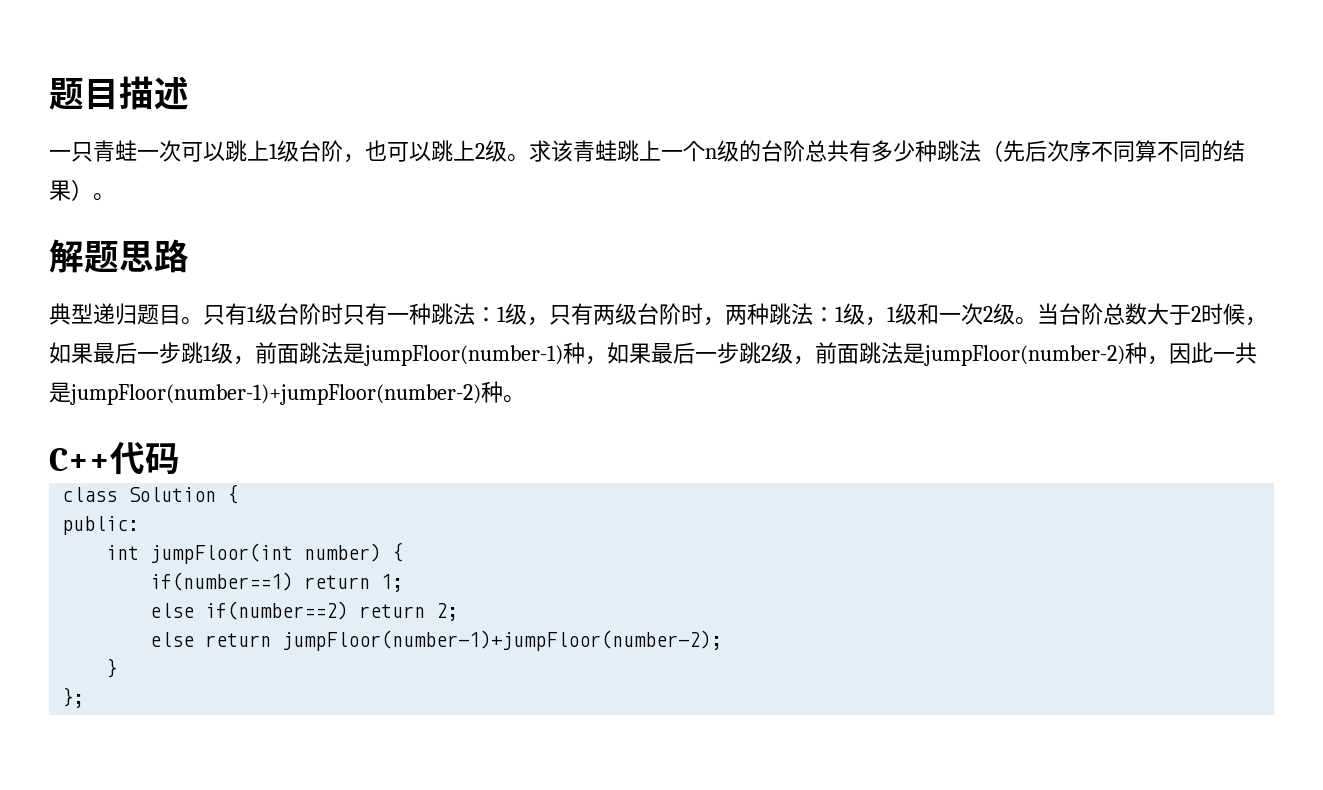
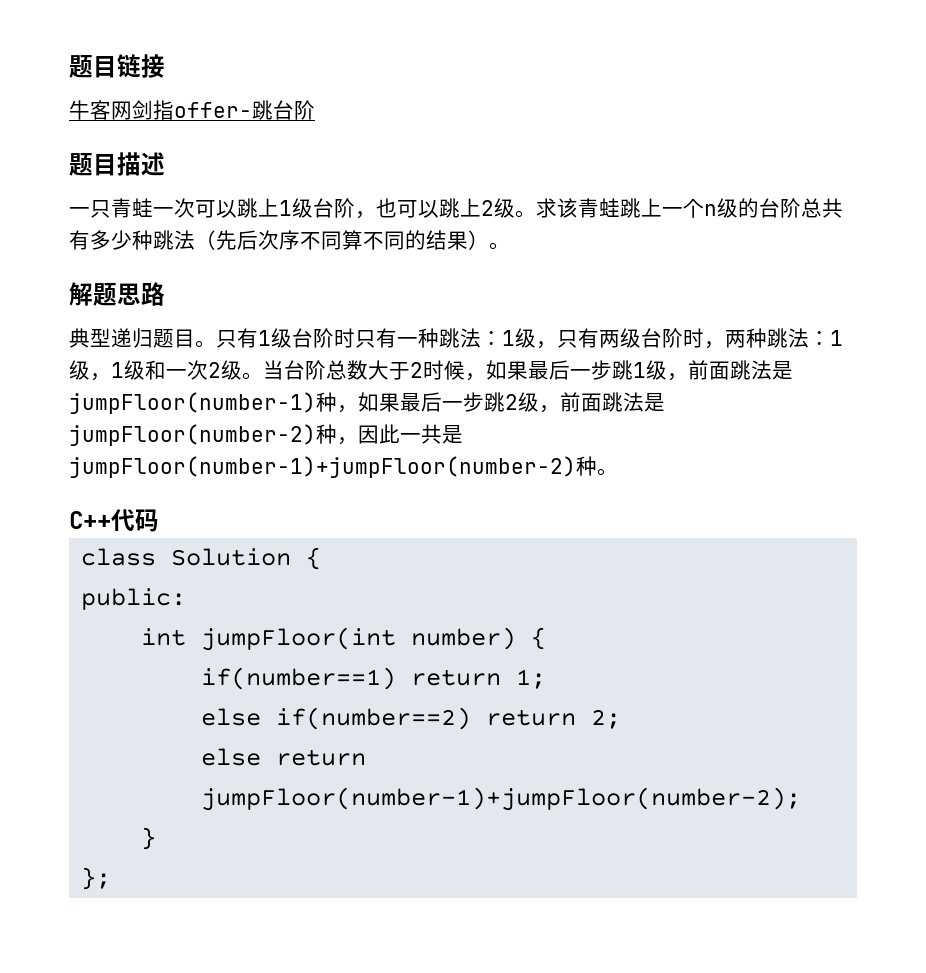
[49,78,119,110] 题目 -> [69,54,165,78] [69,100,315,120] [69,153,117,176] 题目链接 // 牛客网剑指offer-跳台阶 // 题目

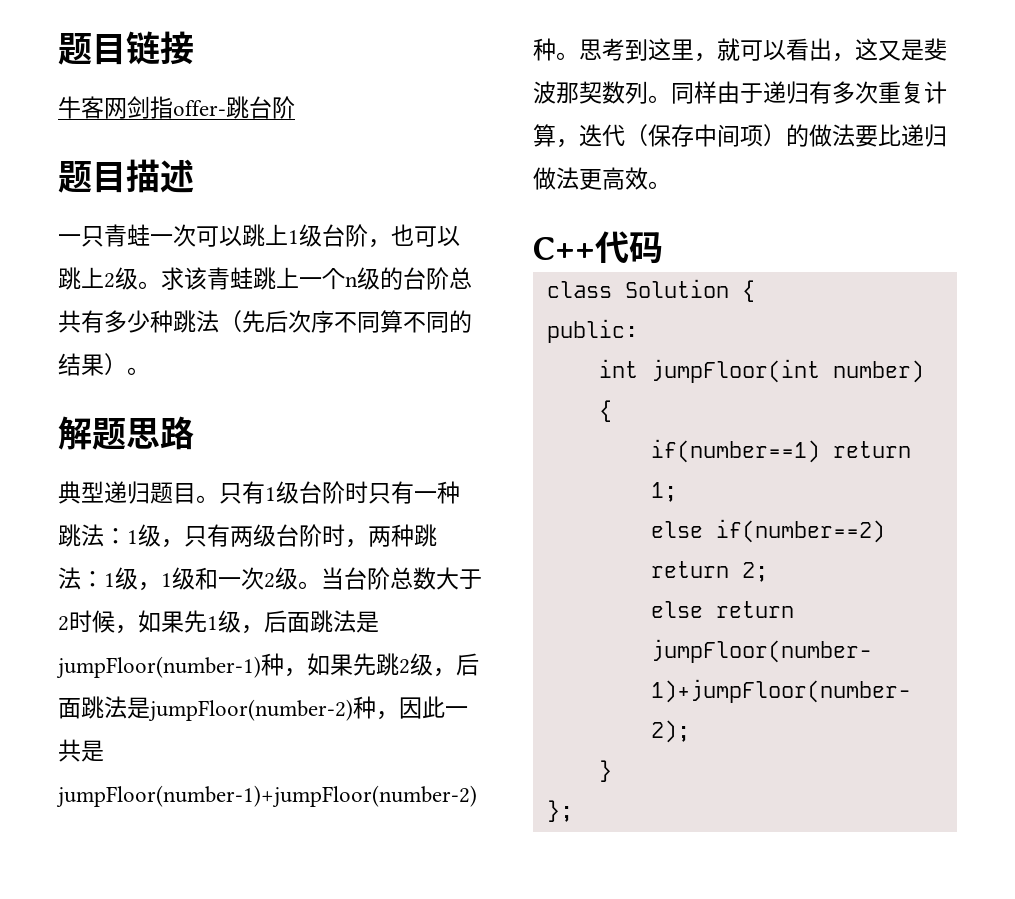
[528,360,709,381] 最后一步跳1级，前 -> [184,610,287,634] 先1级，后
[400,392,484,412] 最后一步 -> [353,653,376,676] 先
[560,392,581,412] 前 -> [456,653,479,676] 后
(618, 472) none -> [579,38,947,62] [533,81,947,104] [533,124,947,148] [533,167,671,190] 思考到这里，就可以看出，这又是斐波那契数列。同样由于递归有多次重复计算，迭代（保存中间项）的做法要比递归做法更高效。

